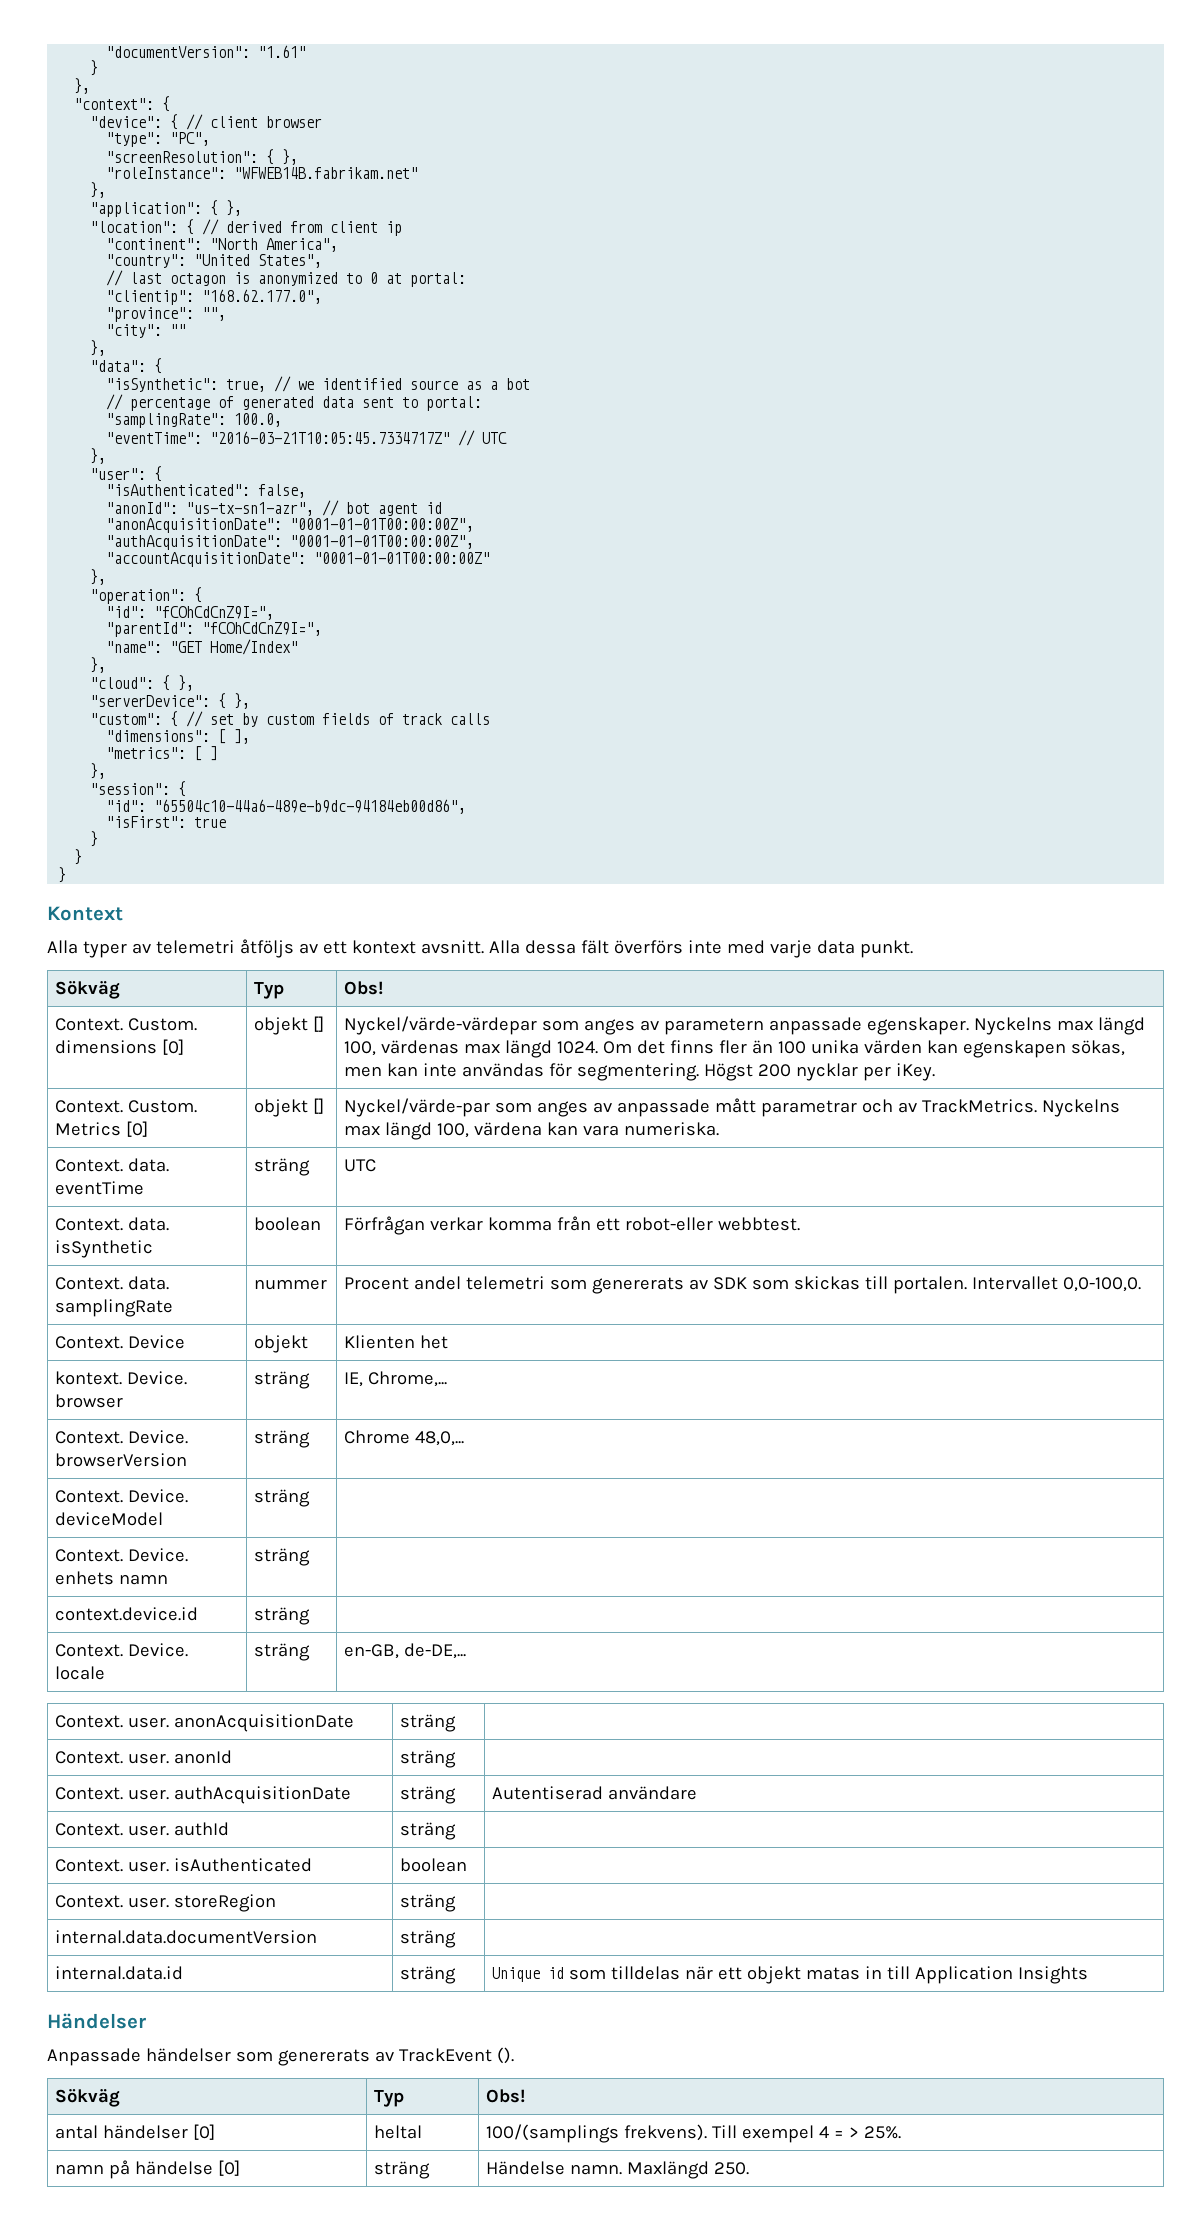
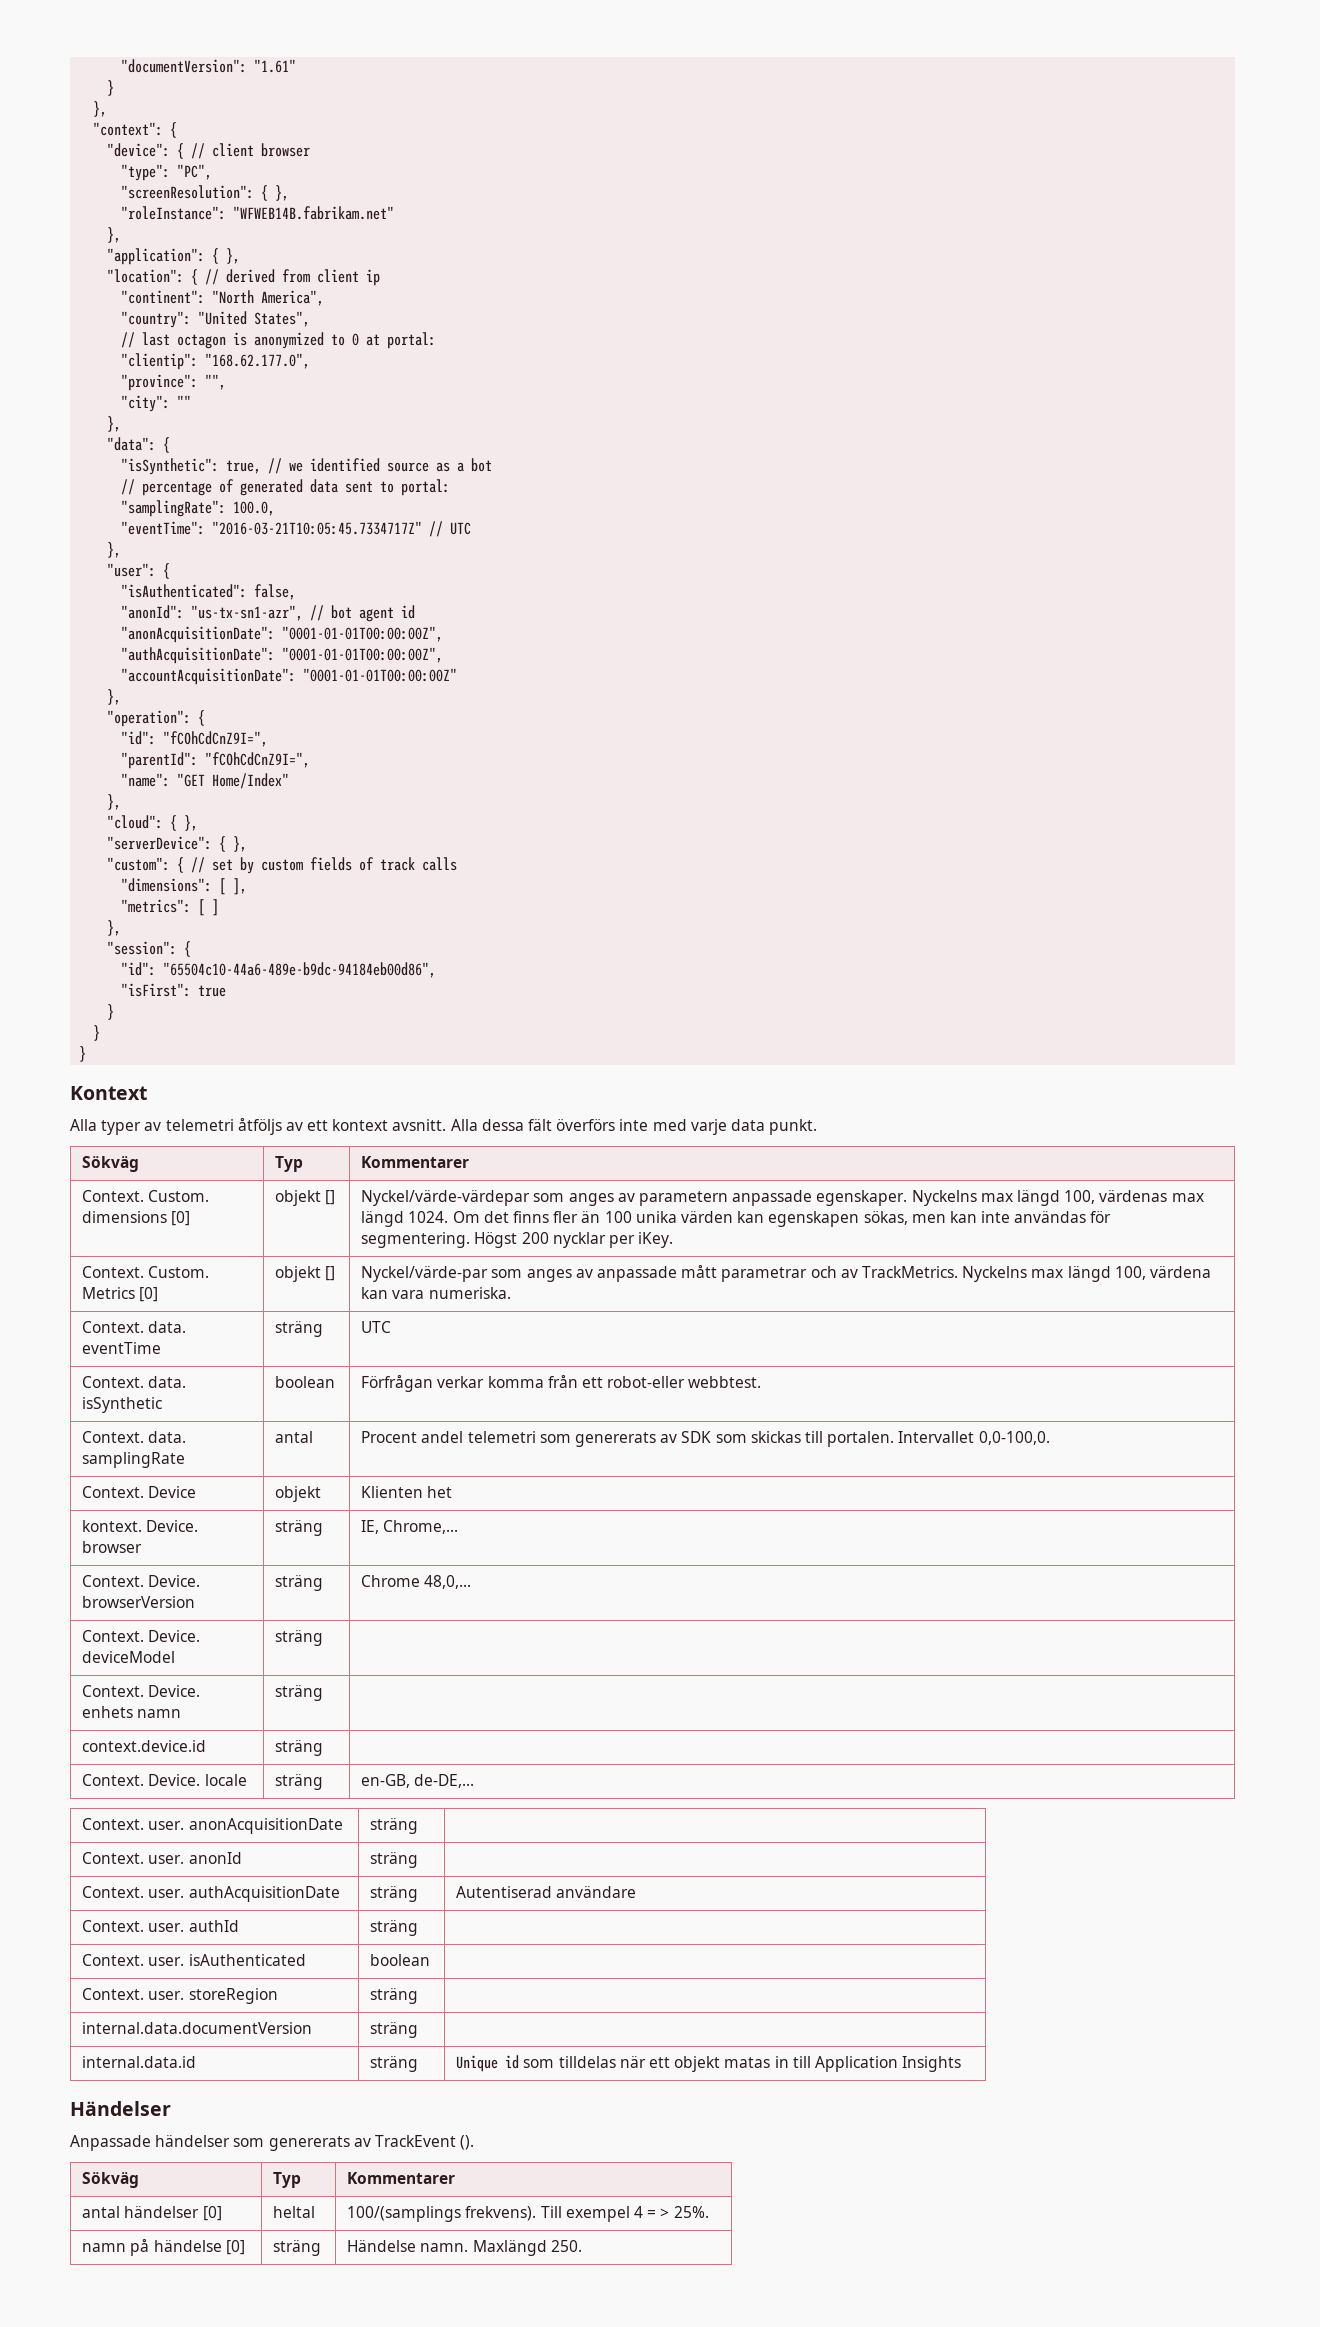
[344,981,384,995] Obs! -> [361,1156,470,1168] Kommentarer
[254,1279,328,1290] nummer -> [275,1431,314,1443] antal
[486,2089,526,2103] Obs! -> [347,2172,456,2184] Kommentarer

